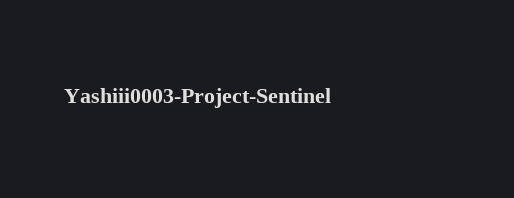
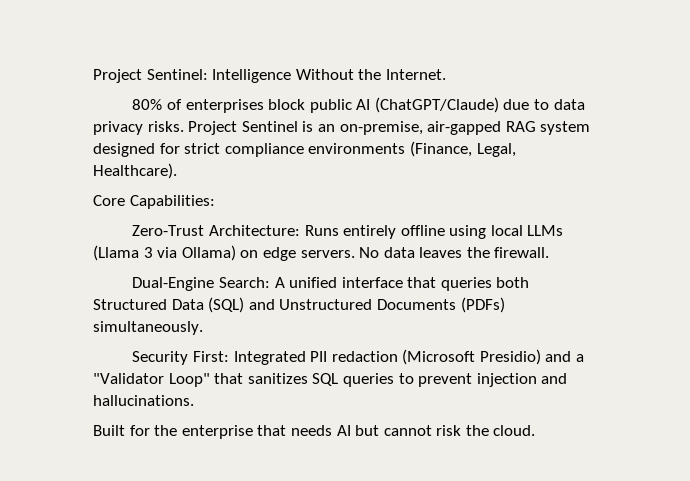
[64,88,331,108] Yashiii0003-Project-Sentinel -> [93,69,446,83] [132,97,585,113] [93,121,591,135] [93,141,516,157] [93,163,177,179] [93,195,215,209] [132,225,564,239] [93,245,550,261] [132,277,530,291] [93,297,505,313] [93,321,203,335] [132,349,585,365] [93,373,568,387] [93,395,194,406] [93,425,536,439] Project Sentinel: Intelligence Without the Internet. // 80% of enterprises block public AI (ChatGPT/Claude) due to data privacy risks. Project Sentinel is an on-premise, air-gapped RAG system designed for strict compliance environments (Finance, Legal, Healthcare). // Core Capabilities: // Zero-Trust Architecture: Runs entirely offline using local LLMs (Llama 3 via Ollama) on edge servers. No data leaves the firewall. // Dual-Engine Search: A unified interface that queries both Structured Data (SQL) and Unstructured Documents (PDFs) simultaneously. // Security First: Integrated PII redaction (Microsoft Presidio) and a "Validator Loop" that sanitizes SQL queries to prevent injection and hallucinations. // Built for the enterprise that needs AI but cannot risk the cloud.

